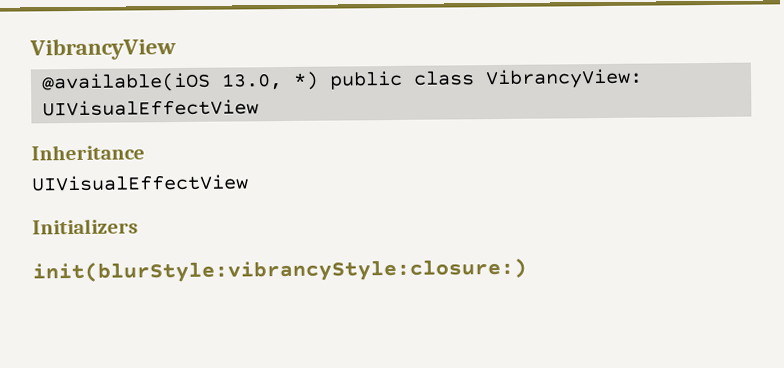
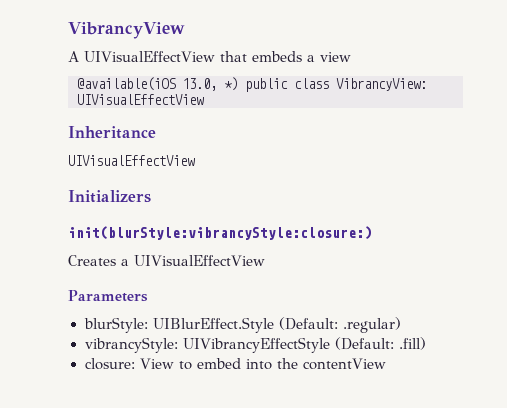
(176, 49) none -> [68,51,351,62] // A UIVisualEffectView that embeds a view
(527, 270) none -> [68,255,265,266] [68,290,148,302] [83,317,401,333] [84,337,426,353] [84,358,386,370] // Creates a UIVisualEffectView // Parameters // blurStyle: UIBlurEffect.Style (Default: .regular) // vibrancyStyle: UIVibrancyEffectStyle (Default: .fill) // closure: View to embed into the contentView

